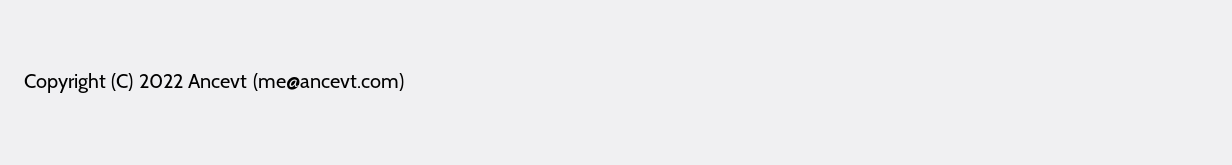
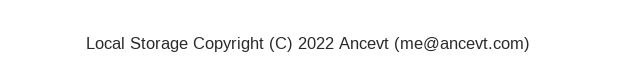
(24, 83) none -> [86,37,188,52] Local Storage

